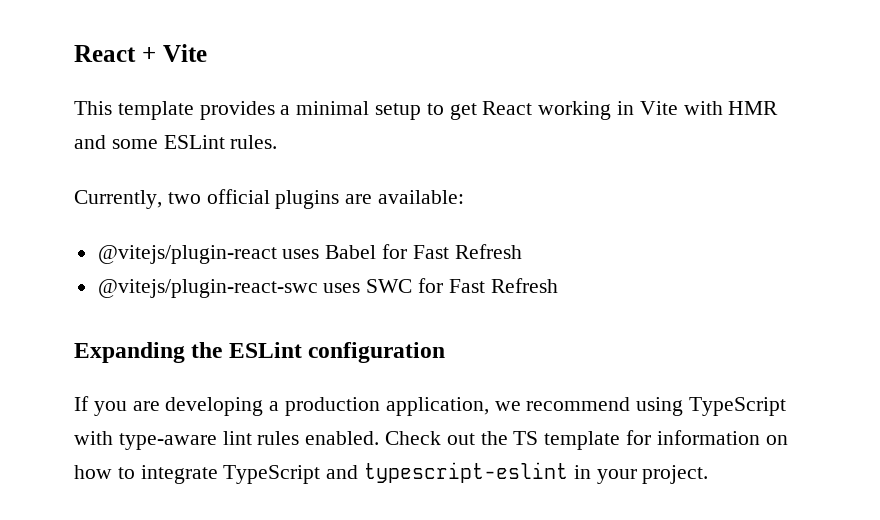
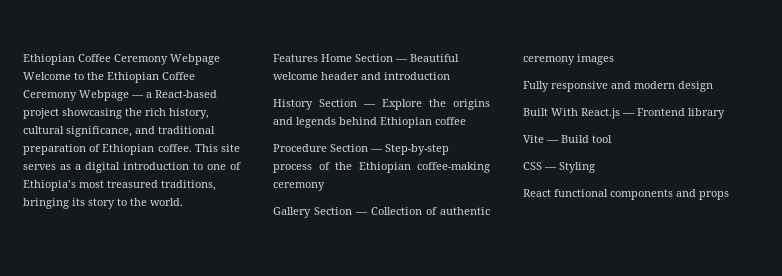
[74,44,207,62] [74,101,779,120] [74,135,278,149] [74,189,465,209] [97,244,522,264] [97,278,558,298] [74,342,446,363] [74,396,787,416] [74,430,788,450] [74,462,709,484] React + Vite // This template provides a minimal setup to get React working in Vite with HMR and some ESLint rules. // Currently, two official plugins are available: // @vitejs/plugin-react uses Babel for Fast Refresh // @vitejs/plugin-react-swc uses SWC for Fast Refresh // Expanding the ESLint configuration // If you are developing a production application, we recommend using TypeScript with type-aware lint rules enabled. Check out the TS template for information on how to integrate TypeScript and typescript-eslint in your project. -> [23,54,220,65] [23,72,195,83] [23,90,217,101] [23,108,209,119] [23,126,215,137] [23,144,240,155] [23,162,241,173] [23,180,216,191] [23,198,183,209] [273,54,459,62] [273,72,450,80] [273,99,490,110] [273,117,466,128] [273,144,449,155] [273,162,490,173] [273,182,325,191] [273,207,490,218] [523,54,614,65] [523,81,713,92] [523,108,725,119] [523,135,612,143] [523,162,595,173] [523,189,729,200] Ethiopian Coffee Ceremony Webpage Welcome to the Ethiopian Coffee Ceremony Webpage — a React-based project showcasing the rich history, cultural significance, and traditional preparation of Ethiopian coffee. This site serves as a digital introduction to one of Ethiopia’s most treasured traditions, bringing its story to the world. // Features Home Section — Beautiful welcome header and introduction // History Section — Explore the origins and legends behind Ethiopian coffee // Procedure Section — Step-by-step process of the Ethiopian coffee-making ceremony // Gallery Section — Collection of authentic ceremony images // Fully responsive and modern design // Built With React.js — Frontend library // Vite — Build tool // CSS — Styling // React functional components and props

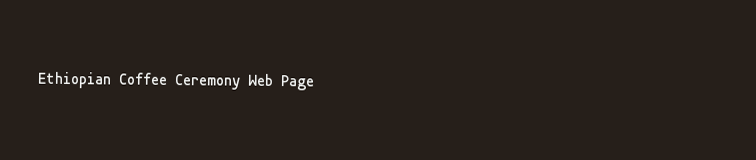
[23,54,220,65] [23,72,195,83] [23,90,217,101] [23,108,209,119] [23,126,215,137] [23,144,240,155] [23,162,241,173] [23,180,216,191] [23,198,183,209] [273,54,459,62] [273,72,450,80] [273,99,490,110] [273,117,466,128] [273,144,449,155] [273,162,490,173] [273,182,325,191] [273,207,490,218] [523,54,614,65] [523,81,713,92] [523,108,725,119] [523,135,612,143] [523,162,595,173] [523,189,729,200] Ethiopian Coffee Ceremony Webpage Welcome to the Ethiopian Coffee Ceremony Webpage — a React-based project showcasing the rich history, cultural significance, and traditional preparation of Ethiopian coffee. This site serves as a digital introduction to one of Ethiopia’s most treasured traditions, bringing its story to the world. // Features Home Section — Beautiful welcome header and introduction // History Section — Explore the origins and legends behind Ethiopian coffee // Procedure Section — Step-by-step process of the Ethiopian coffee-making ceremony // Gallery Section — Collection of authentic ceremony images // Fully responsive and modern design // Built With React.js — Frontend library // Vite — Build tool // CSS — Styling // React functional components and props -> [37,71,315,91] Ethiopian Coffee Ceremony Web Page

